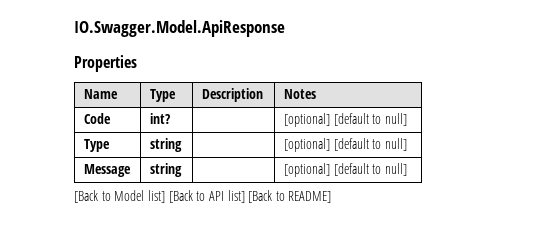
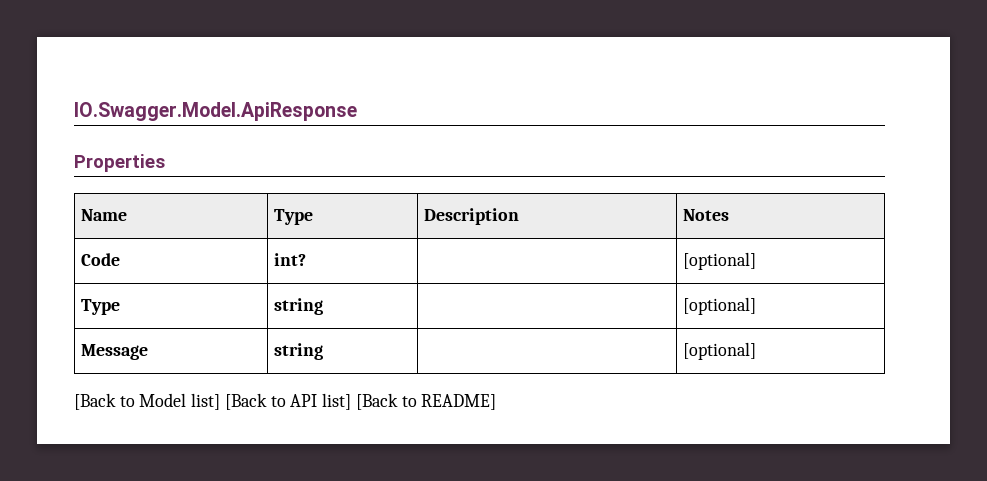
[333,113,407,126] [default to null] -> (757, 261) none
[333,138,407,151] [default to null] -> (757, 306) none
[333,163,407,176] [default to null] -> (757, 351) none

